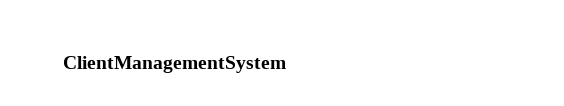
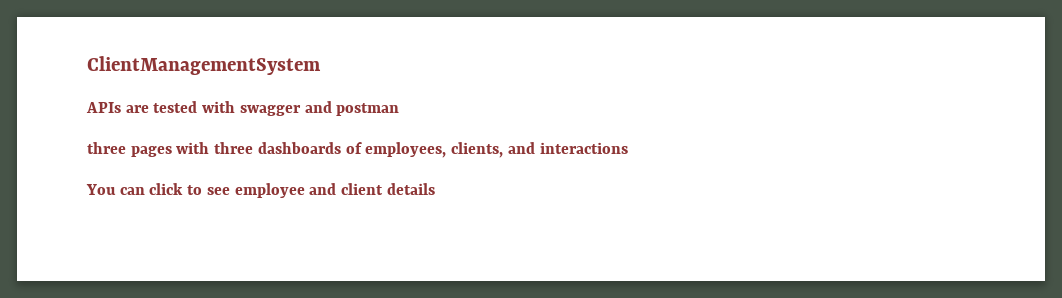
(286, 64) none -> [86,101,400,116] [87,142,628,158] [86,183,435,198] // APIs are tested with swagger and postman // three pages with three dashboards of employees, clients, and interactions // You can click to see employee and client details

